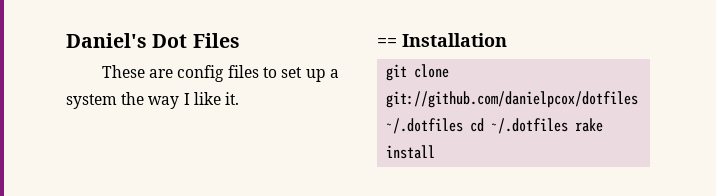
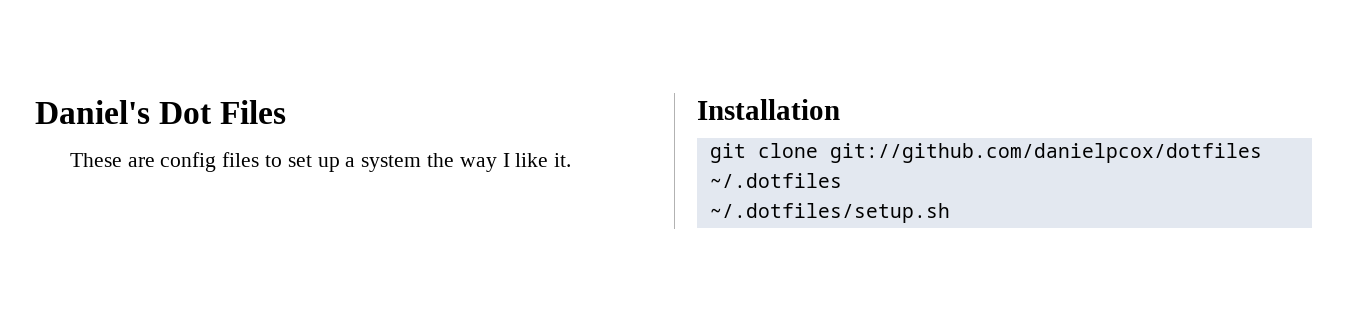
[377,38,397,47] == -> (572, 160) none
[470,118,604,134] [386,145,436,159] cd ~/.dotfiles rake install -> [709,203,950,223] // ~/.dotfiles/setup.sh

